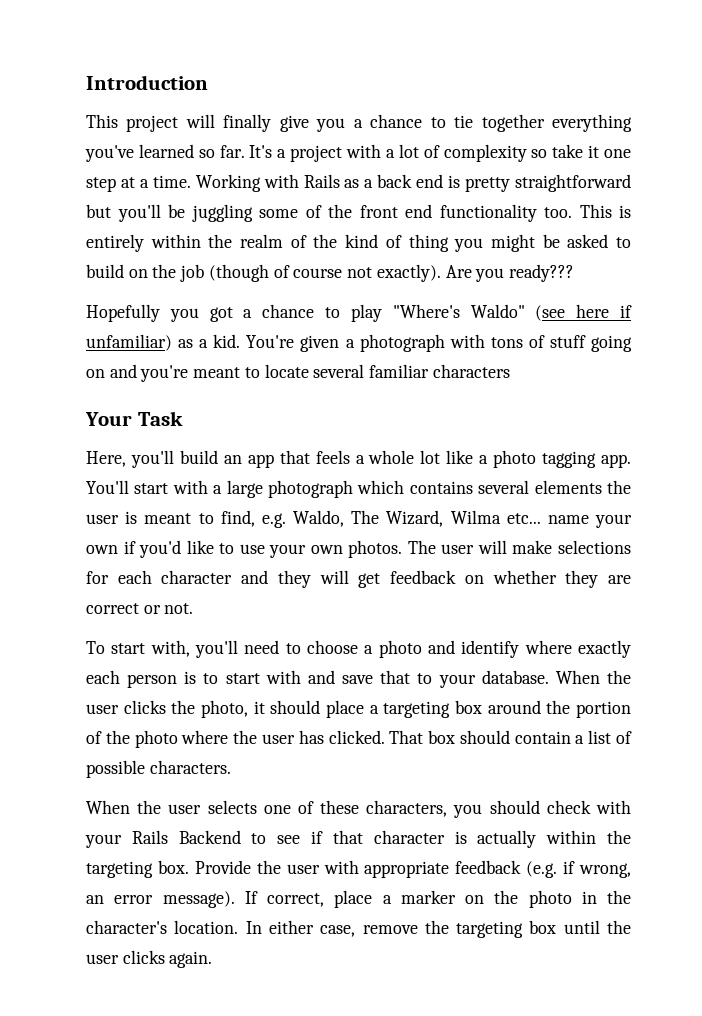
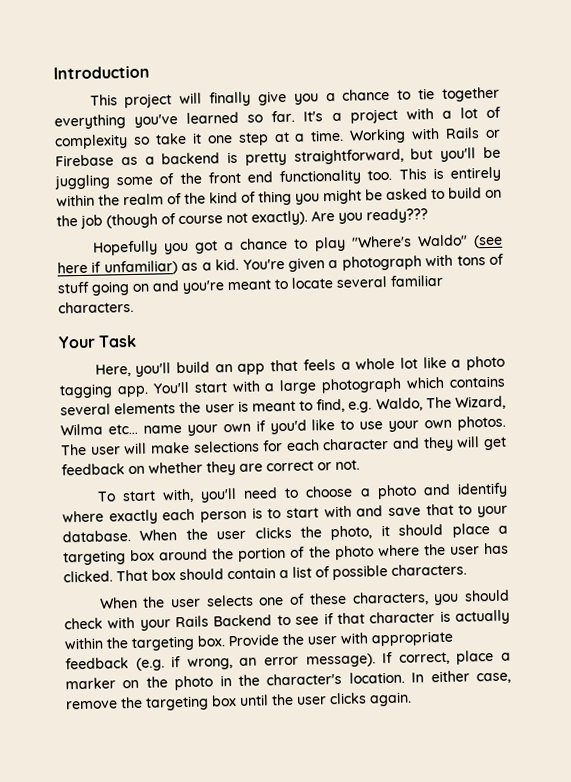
[344,174,444,188] as a back end -> [485,129,502,139] [55,152,221,167] or Firebase as a backend
[515,174,631,192] straightforward -> [293,148,404,165] straightforward,
[432,364,510,378] characters -> [58,300,134,314] characters.

